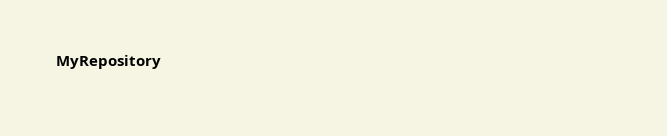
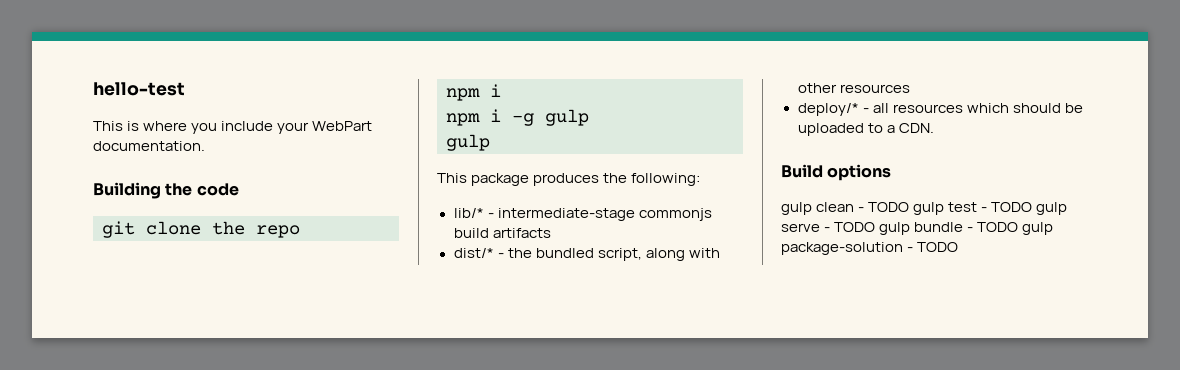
[56,55,161,69] MyRepository -> [93,82,185,96] [93,121,373,134] [93,141,205,151] [93,182,239,199] [102,221,300,238] [446,84,501,101] [446,109,589,126] [446,134,490,151] [437,173,701,186] [453,208,712,221] [453,228,551,238] [453,248,720,261] [797,83,910,93] [797,103,1083,116] [797,123,934,136] [781,164,892,181] [781,202,1068,215] [781,222,1054,235] [781,242,959,255] hello-test // This is where you include your WebPart documentation. // Building the code // git clone the repo // npm i // npm i -g gulp // gulp // This package produces the following: // lib/* - intermediate-stage commonjs build artifacts // dist/* - the bundled script, along with other resources // deploy/* - all resources which should be uploaded to a CDN. // Build options // gulp clean - TODO gulp test - TODO gulp serve - TODO gulp bundle - TODO gulp package-solution - TODO

